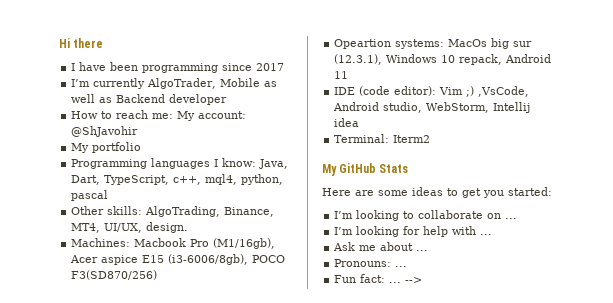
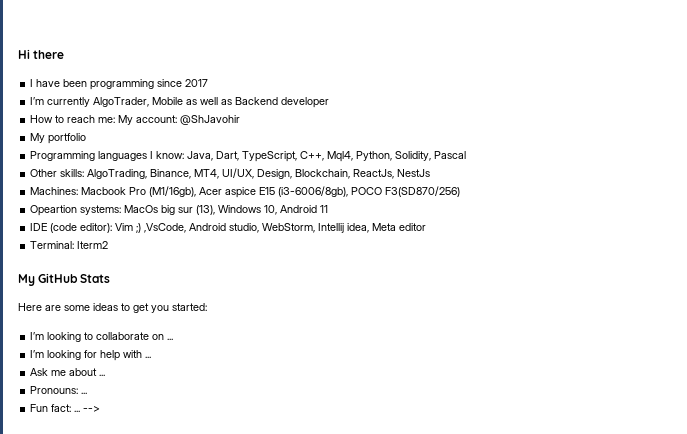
[173,174,284,185] [71,190,109,201] c++, mql4, python, pascal -> [300,151,467,162] C++, Mql4, Python, Solidity, Pascal
[146,222,189,233] design. -> [257,169,431,179] Design, Blockchain, ReactJs, NestJs
[334,54,503,65] (12.3.1), Windows 10 repack, -> [196,205,278,215] (13), Windows 10,
[334,118,360,127] idea -> [347,223,427,233] idea, Meta editor

